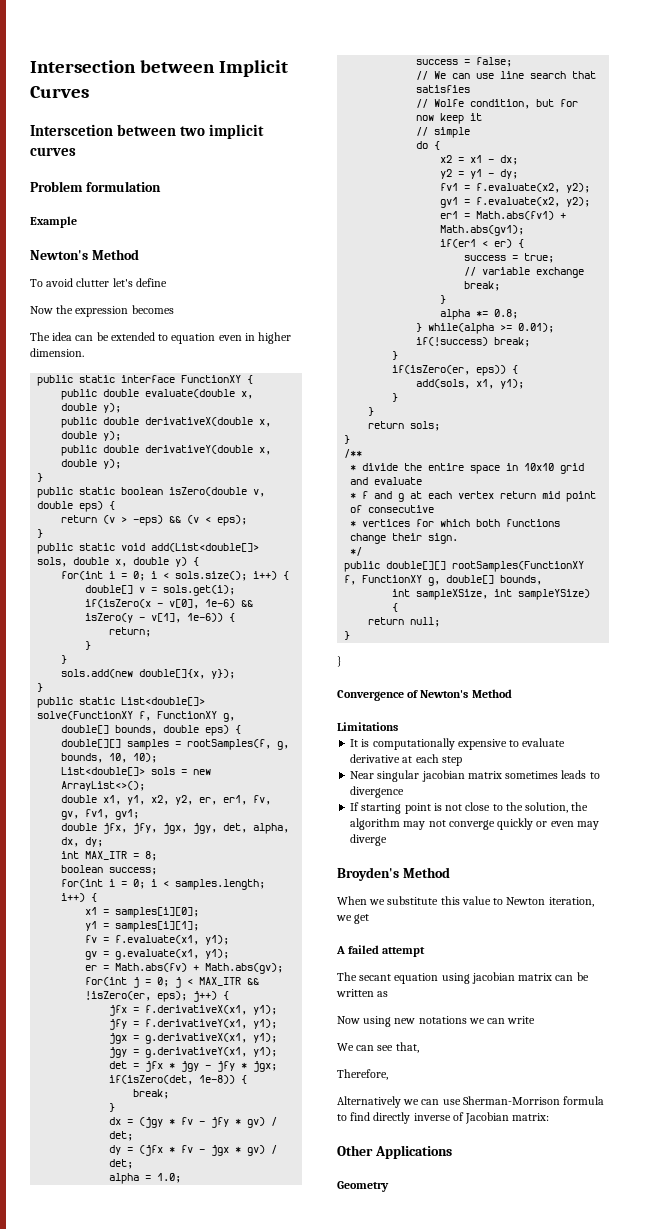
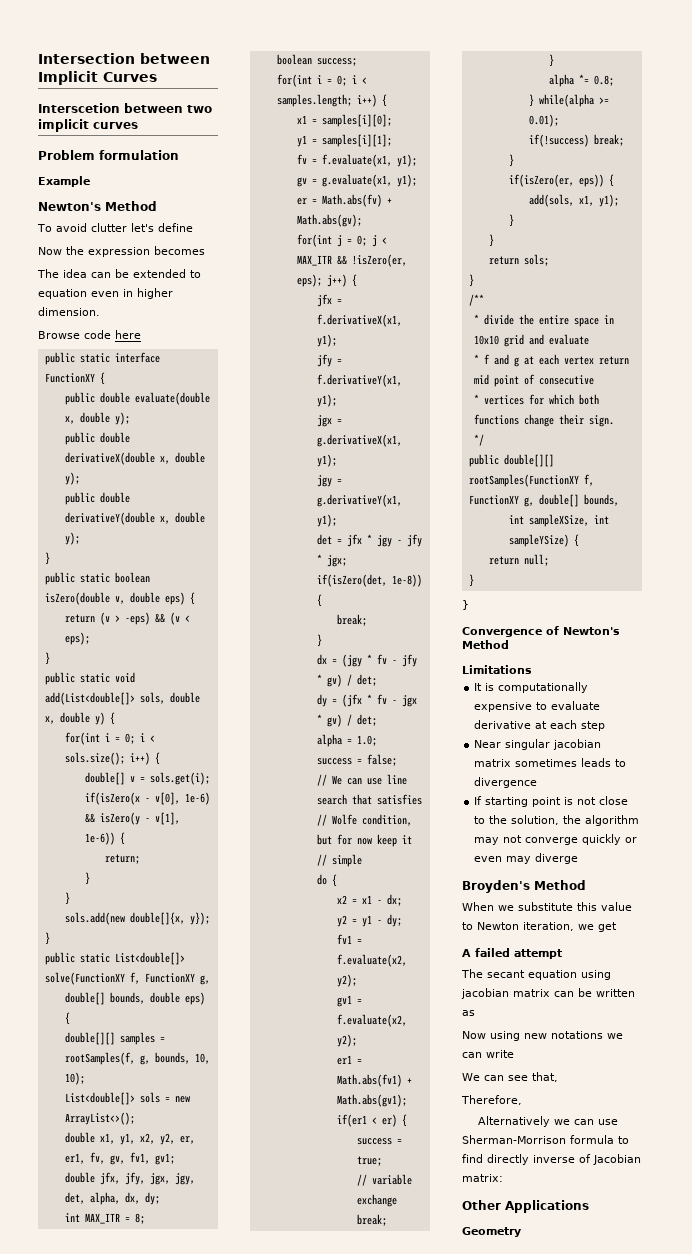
(84, 352) none -> [38,330,141,339] // Browse code here

